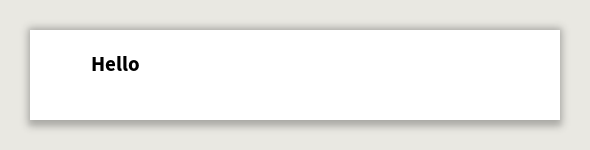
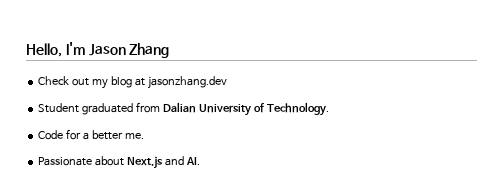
[91,56,140,71] Hello -> [26,42,170,58] [38,76,227,89] [38,102,329,116] [38,129,144,140] [38,156,200,169] Hello, I'm Jason Zhang // Check out my blog at jasonzhang.dev // Student graduated from Dalian University of Technology. // Code for a better me. // Passionate about Next.js and AI.

